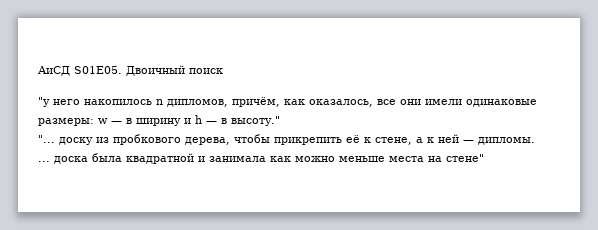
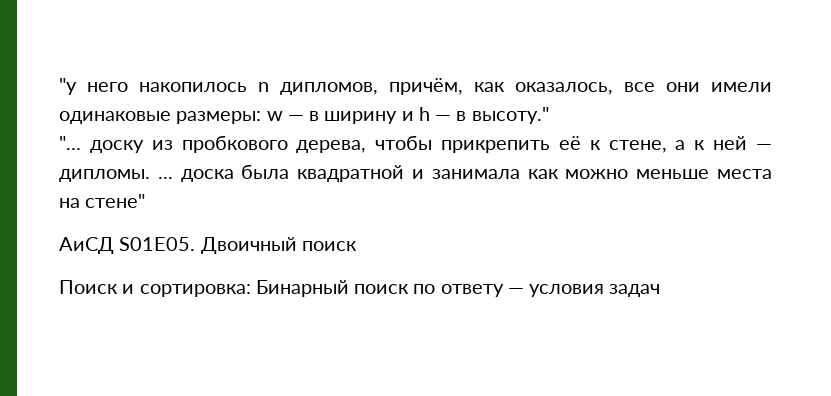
[38,65,223,76] АиСД S01E05. Двоичный поиск // -> (59, 86) none
(484, 158) none -> [59,237,357,254] [59,280,661,297] // АиСД S01E05. Двоичный поиск // Поиск и сортировка: Бинарный поиск по ответу — условия задач

